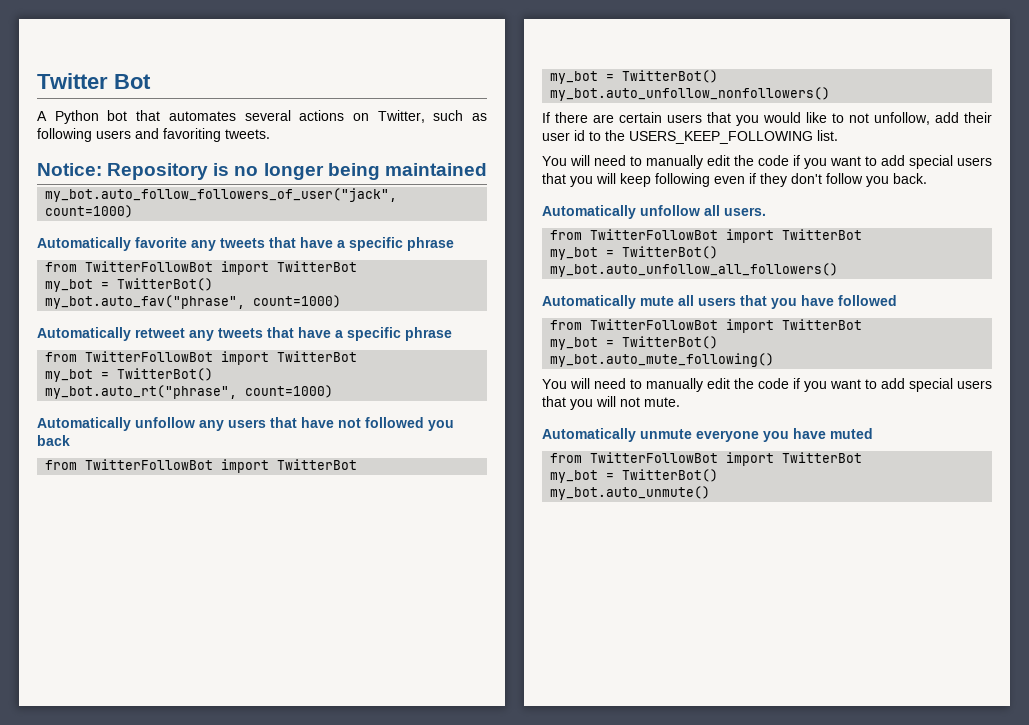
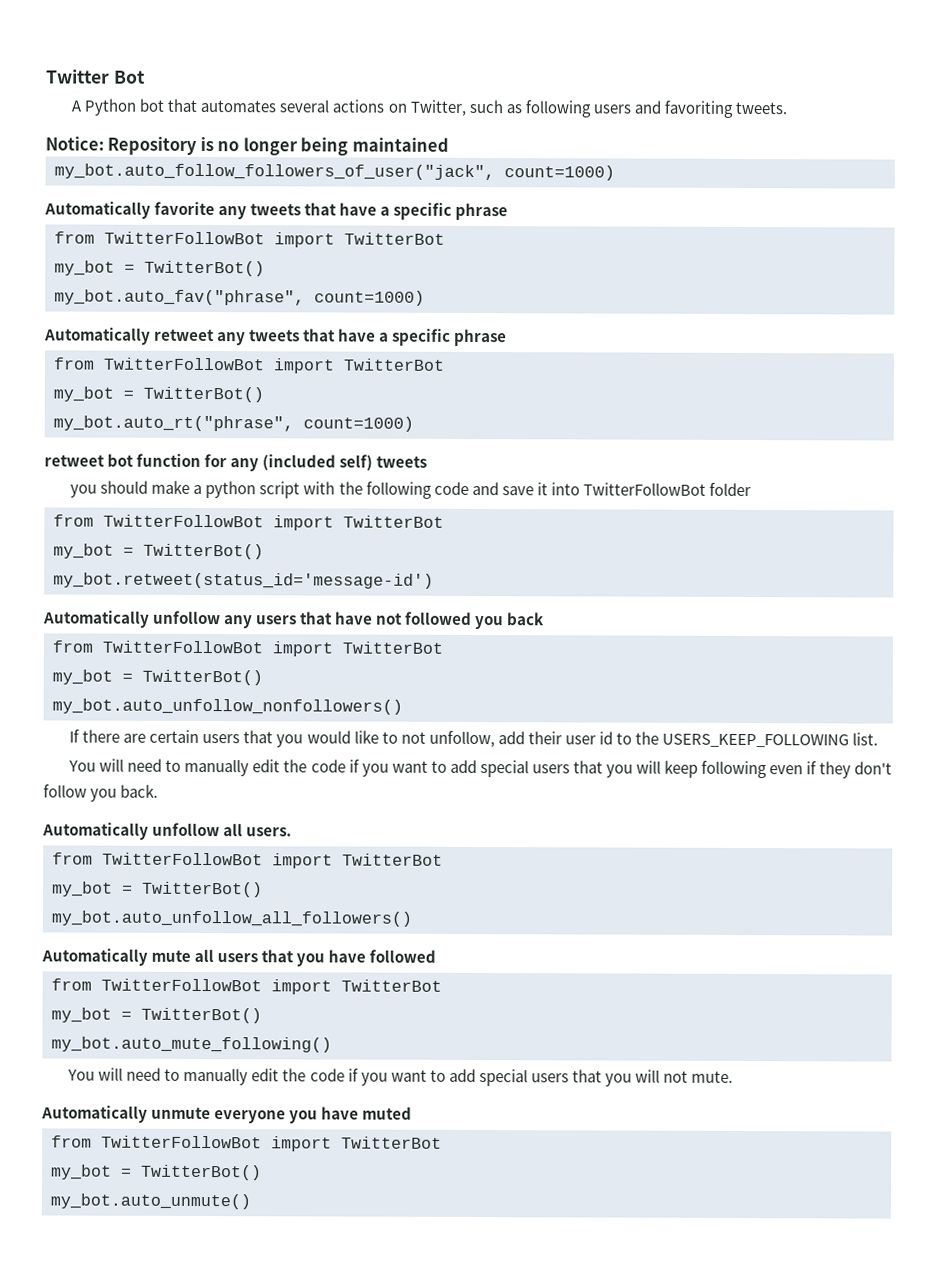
(334, 391) none -> [44,453,428,472] [70,480,751,499] [53,514,444,531] [53,543,264,560] [53,572,434,589] // retweet bot function for any (included self) tweets // you should make a python script with the following code and save it into TwitterFollowBot folder // from TwitterFollowBot import TwitterBot // my_bot = TwitterBot() // my_bot.retweet(status_id='message-id')

